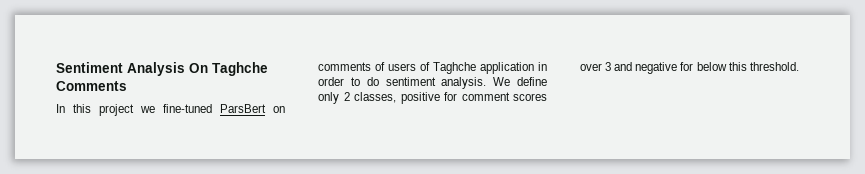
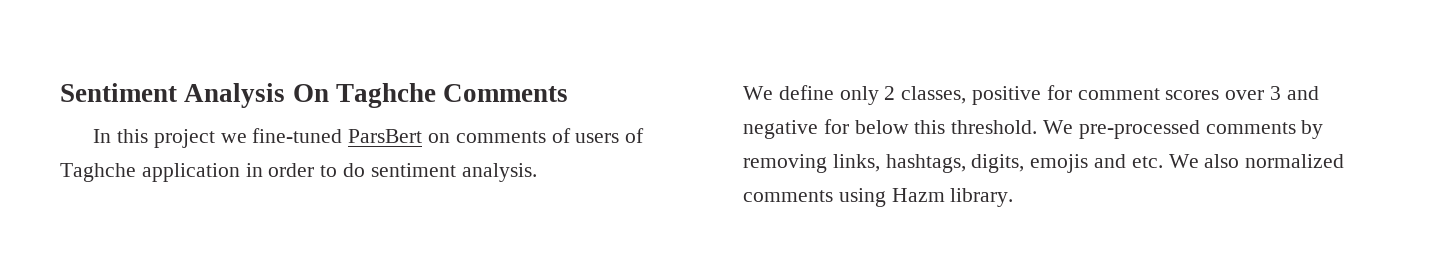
(487, 83) none -> (537, 172) //
(799, 66) none -> [1043,120,1324,139] [743,154,1345,173] [743,188,1014,207] We pre-processed comments by removing links, hashtags, digits, emojis and etc. We also normalized comments using Hazm library.

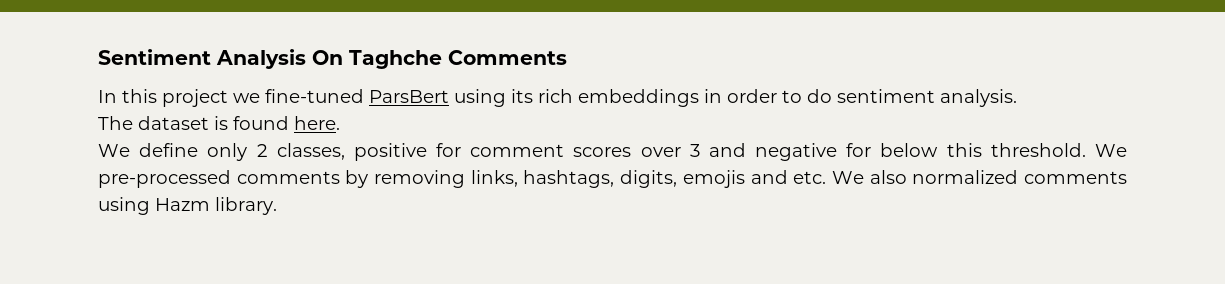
[428,128,645,143] [60,163,240,182] on comments of users of Taghche application -> [454,89,699,107] using its rich embeddings
(537, 172) none -> [98,116,340,130] // The dataset is found here.

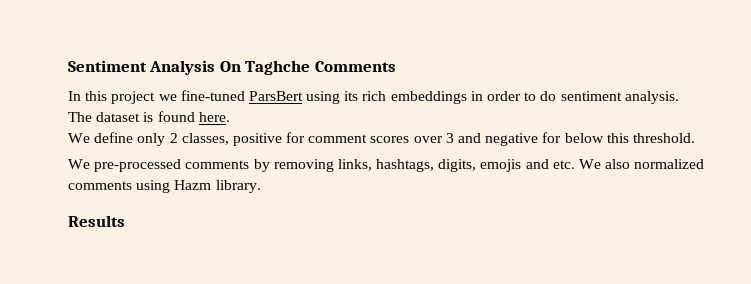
(1086, 150) none -> (695, 138) //
(277, 206) none -> [68,215,125,227] // Results

